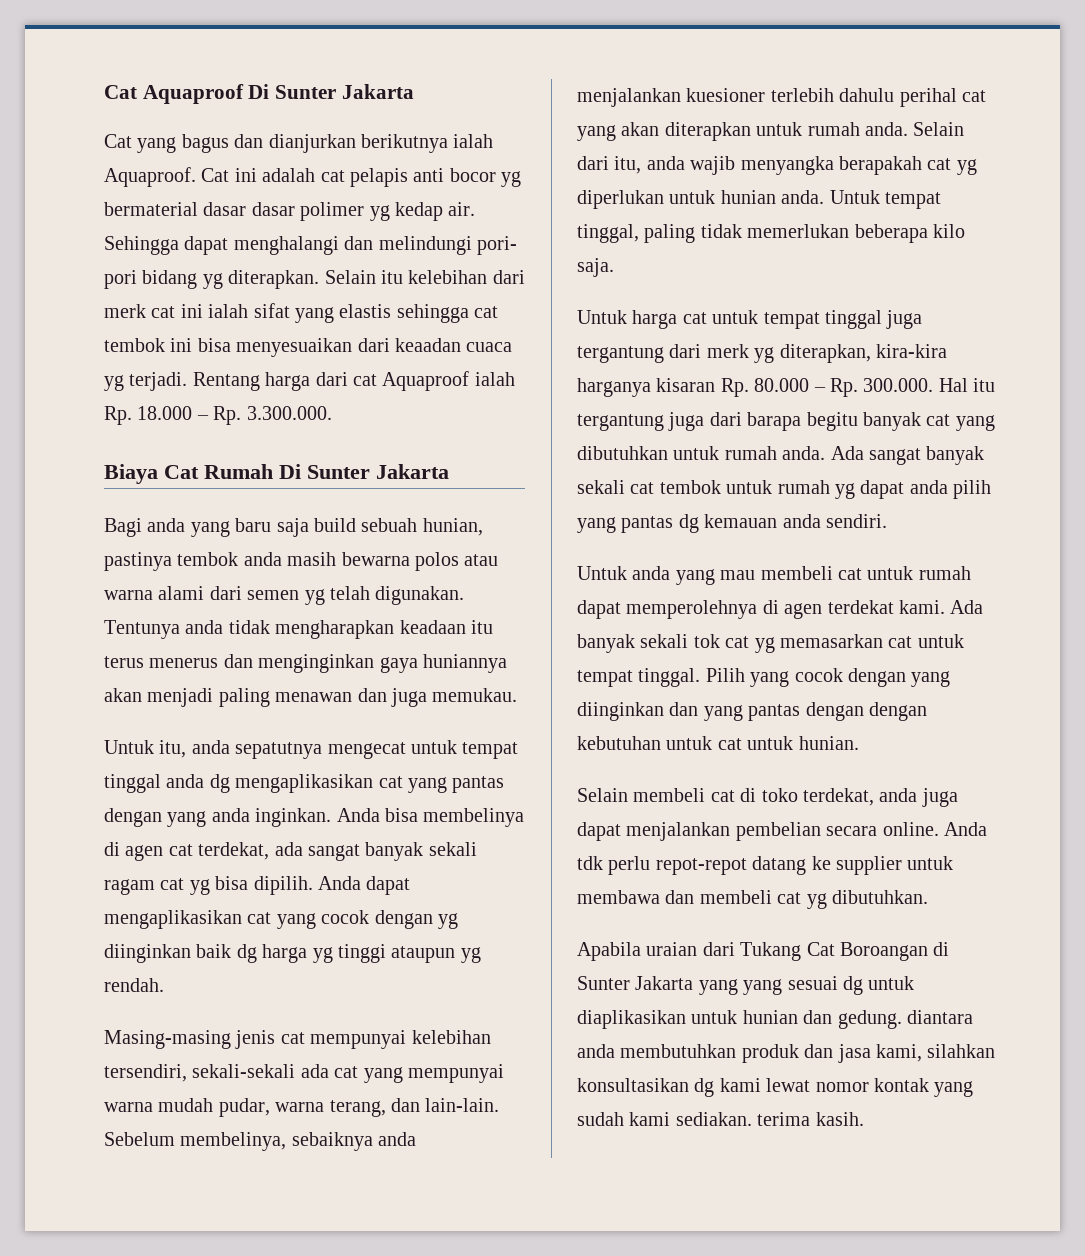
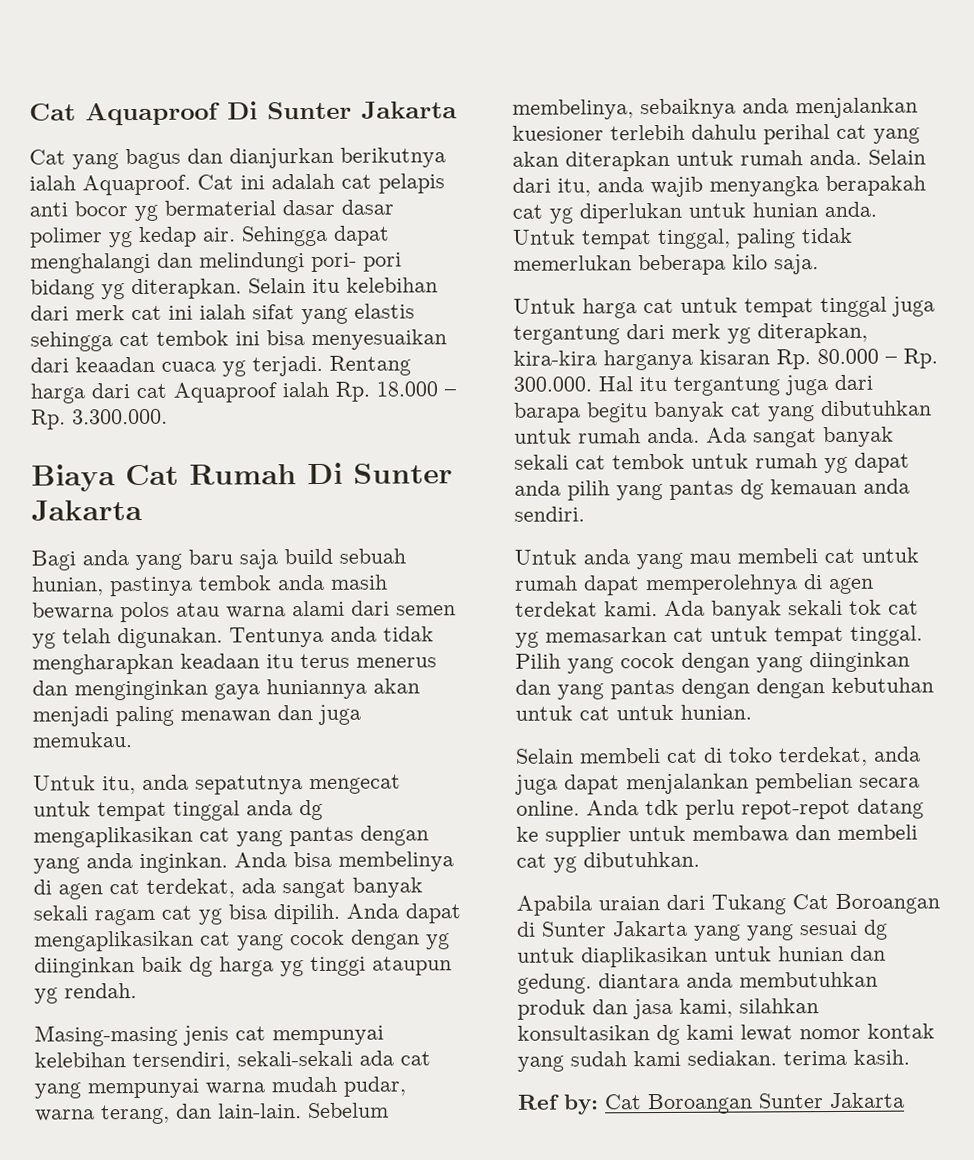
(864, 1119) none -> [517,1092,905,1115] // Ref by: Cat Boroangan Sunter Jakarta

